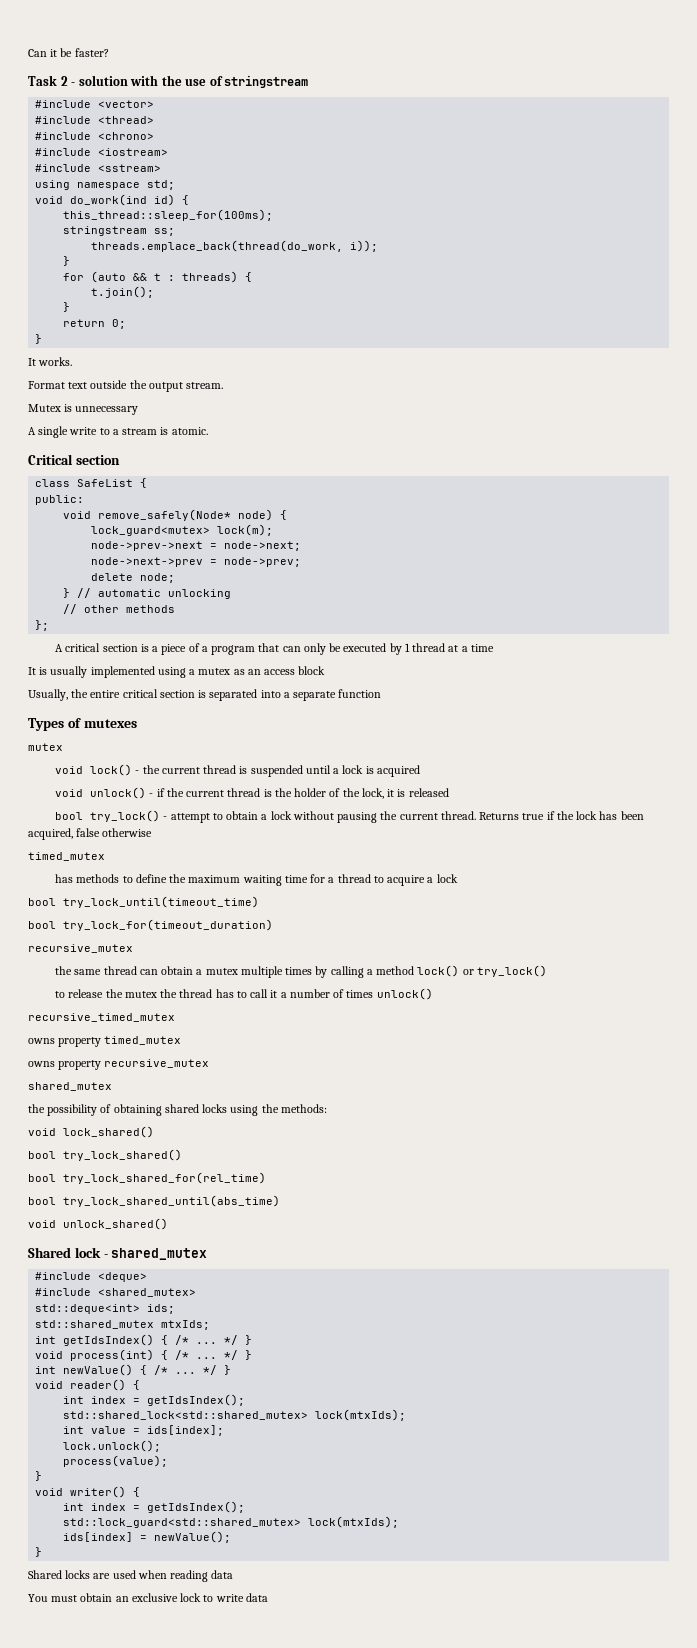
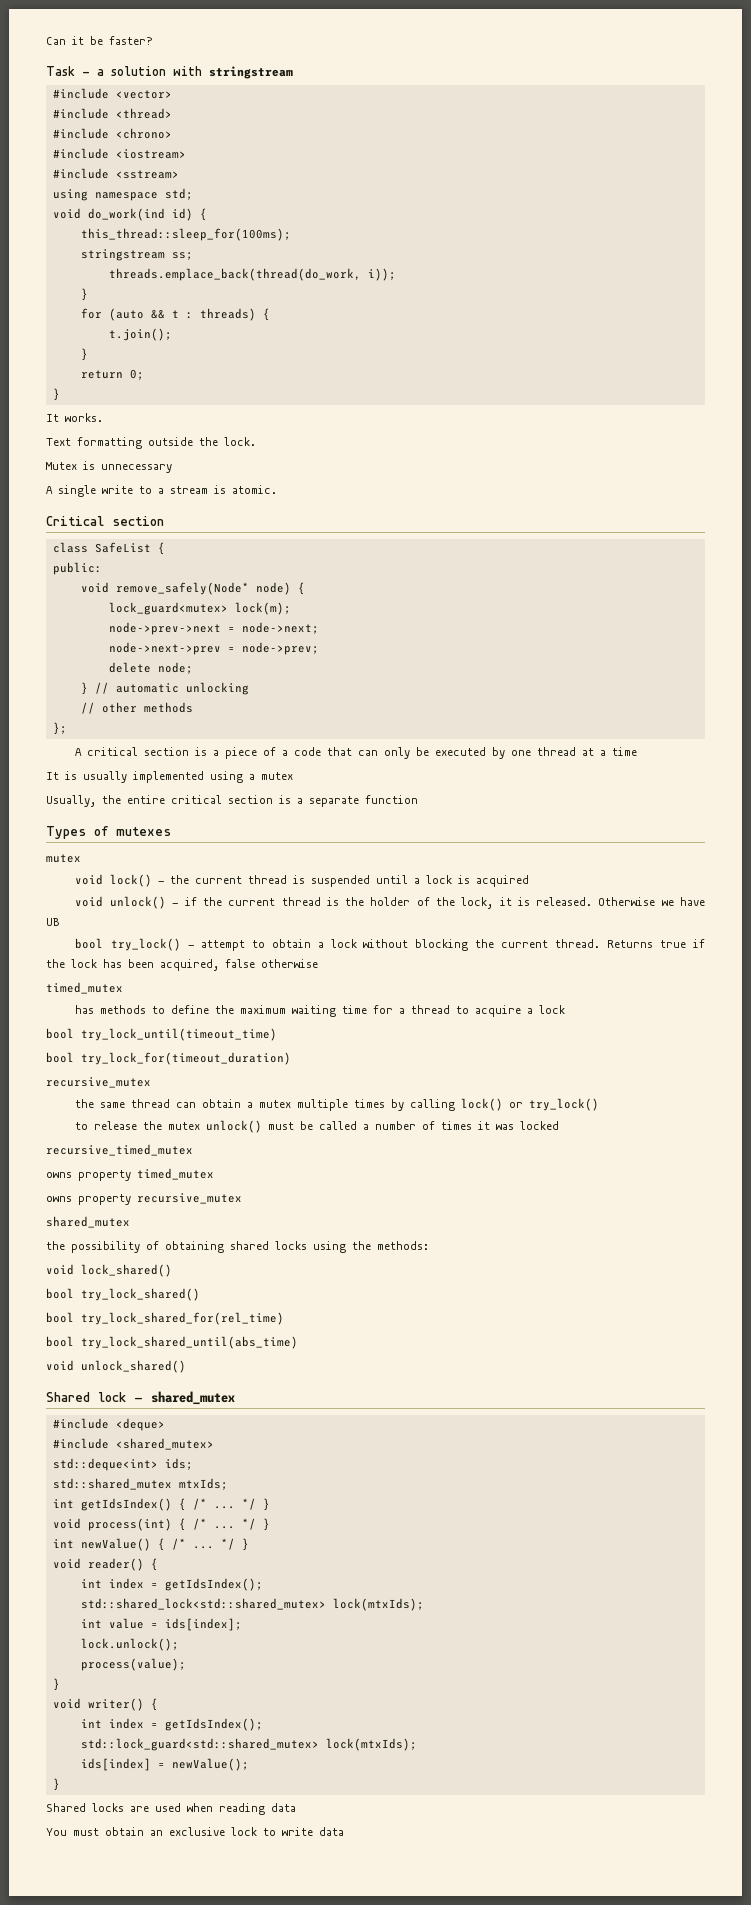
[60,75,223,86] 2 - solution with the use of -> [82,66,202,76] - a solution with
[28,380,224,392] Format text outside the output stream. -> [46,437,256,449] Text formatting outside the lock.
[211,645,256,655] program -> [293,747,321,756] code
[404,643,410,652] 1 -> [510,750,531,756] one
[233,666,326,675] as an access block -> (293, 776) none
[209,689,281,701] separated into -> (291, 799) none
[408,788,449,797] released -> [536,897,706,906] [46,918,60,926] released. Otherwise we have UB
[337,812,378,823] pausing -> [415,939,469,951] blocking
[366,966,415,975] a method -> (455, 1105) none
[160,989,278,998] the thread has to call it -> [205,1120,357,1133] unlock() must be called
[376,988,433,1000] unlock() -> [477,1121,559,1130] it was locked

